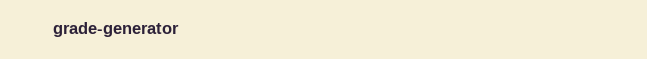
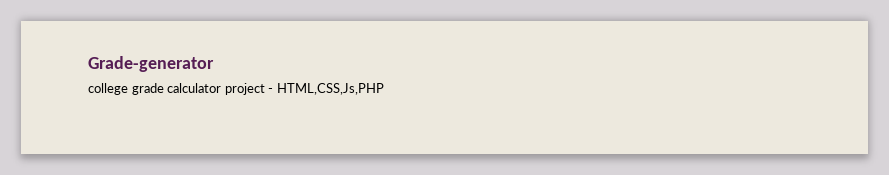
[53,22,179,37] grade-generator -> [88,56,214,72] [88,83,384,95] Grade-generator // college grade calculator project - HTML,CSS,Js,PHP

